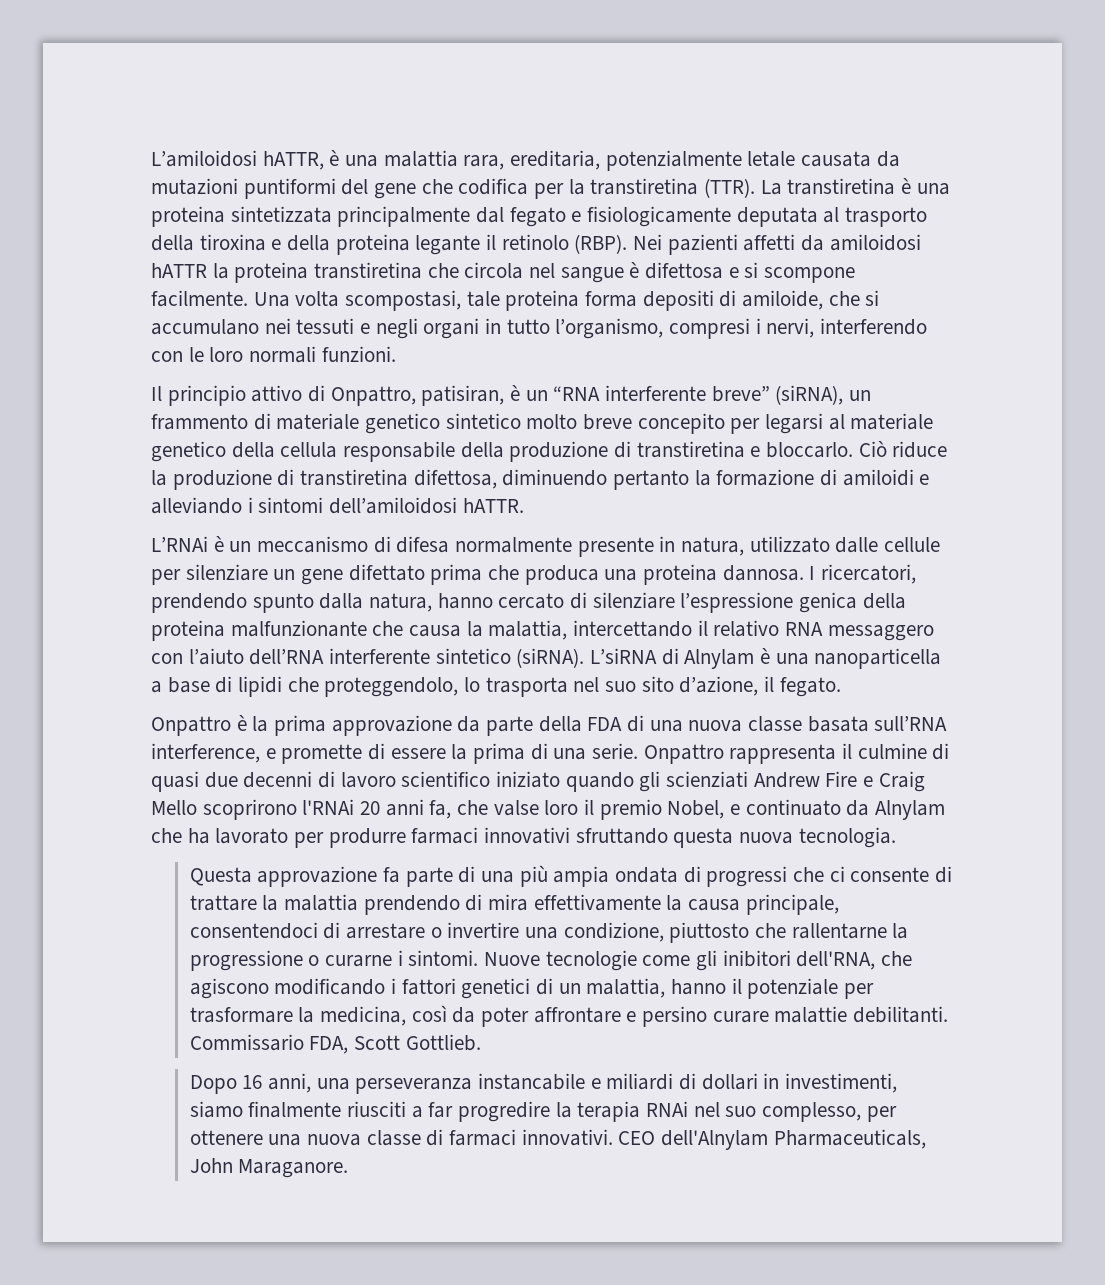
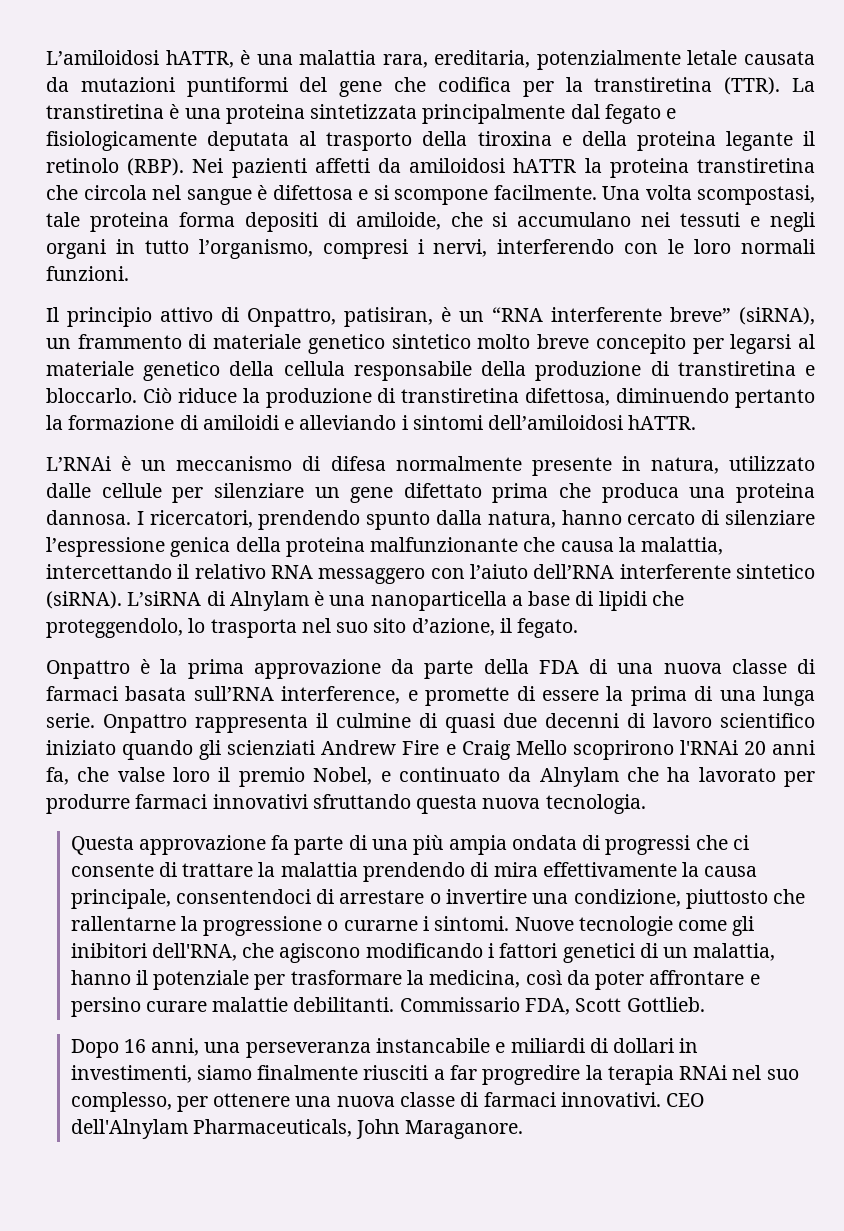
(803, 724) none -> [797,659,816,674] [46,686,118,701] di farmaci
(587, 754) none -> [762,686,815,706] lunga

